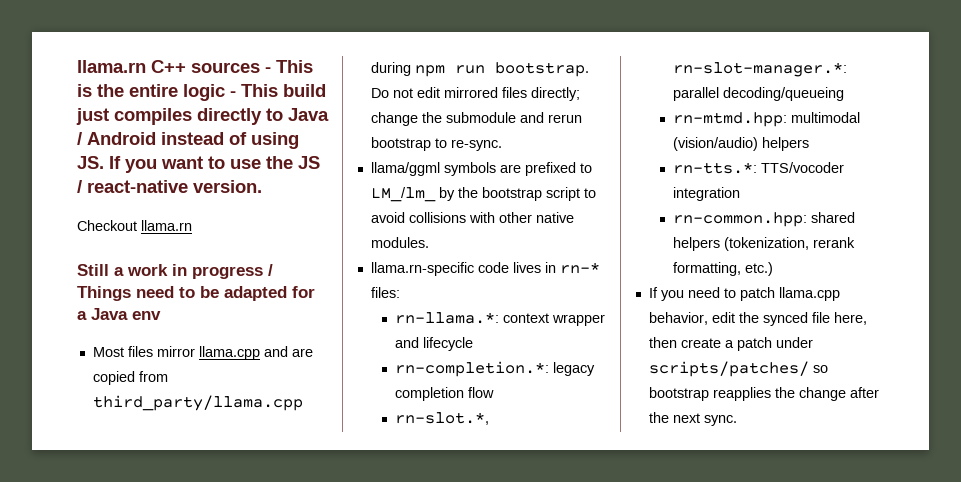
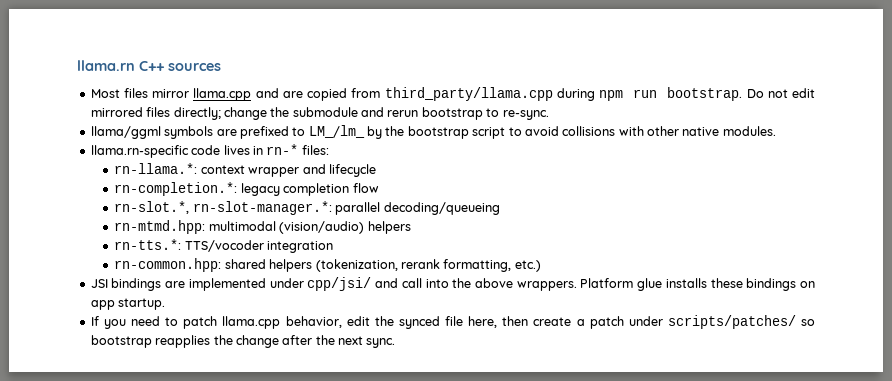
[265,60,313,73] [77,84,326,101] [76,108,329,125] [77,132,299,149] [77,156,320,173] [77,180,262,193] [77,220,192,231] [77,264,273,279] [77,286,315,301] [77,308,161,320] - This is the entire logic - This build just compiles directly to Java / Android instead of using JS. If you want to use the JS / react-native version. // Checkout llama.rn // Still a work in progress / Things need to be adapted for a Java env -> (221, 67) none
(774, 269) none -> [90,277,816,291] [90,298,166,310] // JSI bindings are implemented under cpp/jsi/ and call into the above wrappers. Platform glue installs these bindings on app startup.

